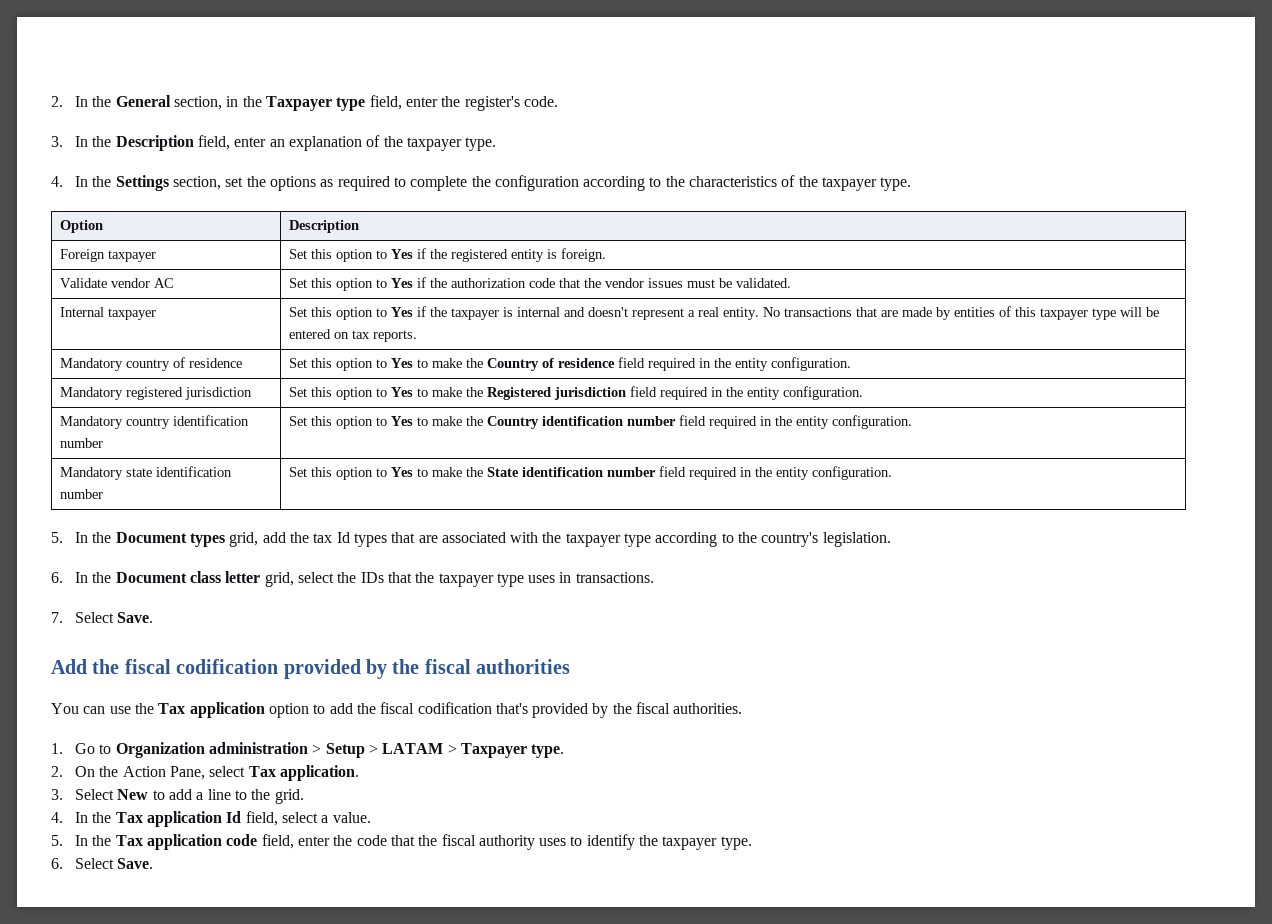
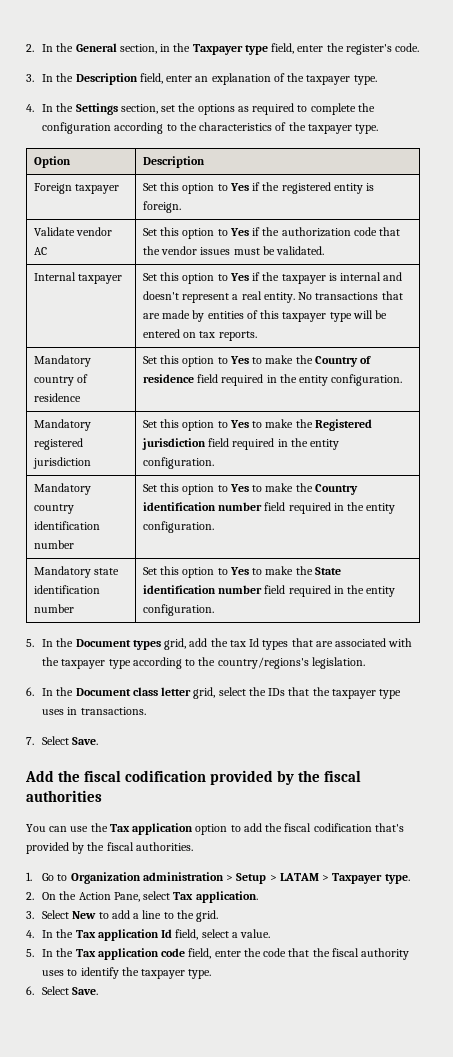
[761,532,819,547] country's -> [217,657,309,669] country/regions's

